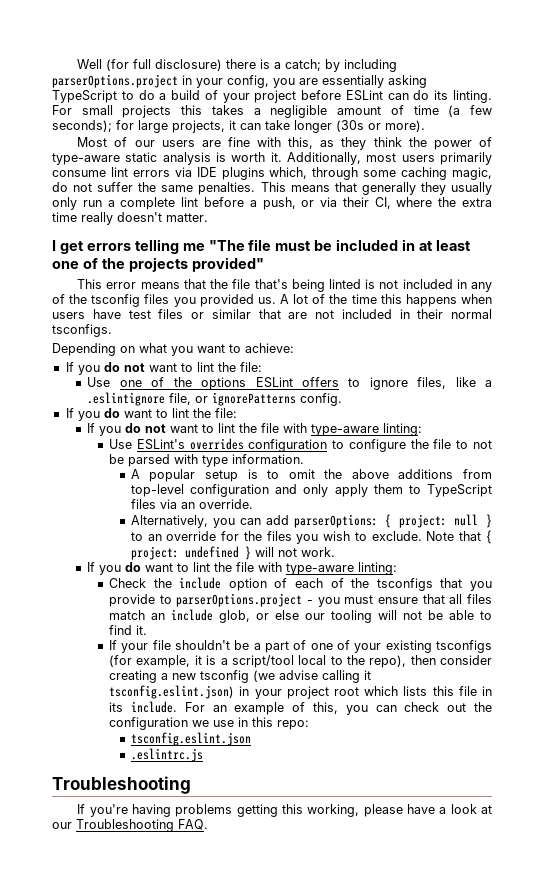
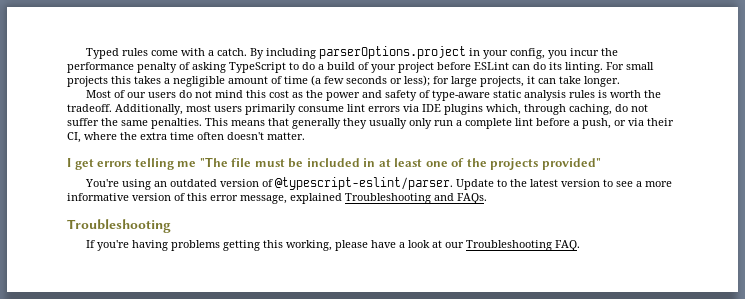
[77,59,341,72] Well (for full disclosure) there is a catch; by -> [86,48,265,59] Typed rules come with a catch. By
[299,75,384,88] are essentially -> [570,48,619,56] [67,62,190,73] incur the performance penalty of
[52,120,112,132] seconds); -> [346,75,430,86] seconds or less);
[294,120,425,133] longer (30s or more). -> [584,76,620,87] longer.
[201,137,472,150] are fine with this, as they think the power -> [179,90,418,101] do not mind this cost as the power and safety
(211, 158) none -> [569,90,596,98] rules
[270,152,282,162] it. -> [644,90,662,98] [67,104,112,112] the tradeoff.
[363,167,492,180] some caching magic, -> [569,104,612,115] caching,
[81,212,113,225] really -> [197,132,224,140] often
[77,279,493,292] [52,294,493,307] [52,309,492,319] [52,324,112,337] [52,343,294,356] [65,362,262,375] [87,377,493,390] [87,392,343,406] [65,408,237,421] [87,423,423,436] [109,438,492,452] [109,454,305,467] [130,469,493,482] [130,484,492,497] [130,499,253,509] [130,514,492,528] [130,530,492,544] [130,546,335,560] [87,562,398,575] [109,577,492,591] [109,593,493,607] [109,609,493,623] [109,625,148,635] [109,640,493,653] [109,655,492,668] [109,670,372,683] [109,685,493,699] [109,701,492,715] [109,717,310,730] [130,732,251,746] [130,748,203,762] This error means that the file that's being linted is not included in any of the tsconfig files you provided us. A lot of the time this happens when users have test files or similar that are not included in their normal tsconfigs. // Depending on what you want to achieve: // If you do not want to lint the file: // Use one of the options ESLint offers to ignore files, like a .eslintignore file, or ignorePatterns config. // If you do want to lint the file: // If you do not want to lint the file with type-aware linting: // Use ESLint's overrides configuration to configure the file to not be parsed with type information. // A popular setup is to omit the above additions from top-level configuration and only apply them to TypeScript files via an override. // Alternatively, you can add parserOptions: { project: null } to an override for the files you wish to exclude. Note that { project: undefined } will not work. // If you do want to lint the file with type-aware linting: // Check the include option of each of the tsconfigs that you provide to parserOptions.project - you must ensure that all files match an include glob, or else our tooling will not be able to find it. // If your file shouldn't be a part of one of your existing tsconfigs (for example, it is a script/tool local to the repo), then consider creating a new tsconfig (we advise calling it tsconfig.eslint.json) in your project root which lists this file in its include. For an example of this, you can check out the configuration we use in this repo: // tsconfig.eslint.json // .eslintrc.js -> [85,177,673,190] [67,193,487,204] You're using an outdated version of @typescript-eslint/parser. Update to the latest version to see a more informative version of this error message, explained Troubleshooting and FAQs.

